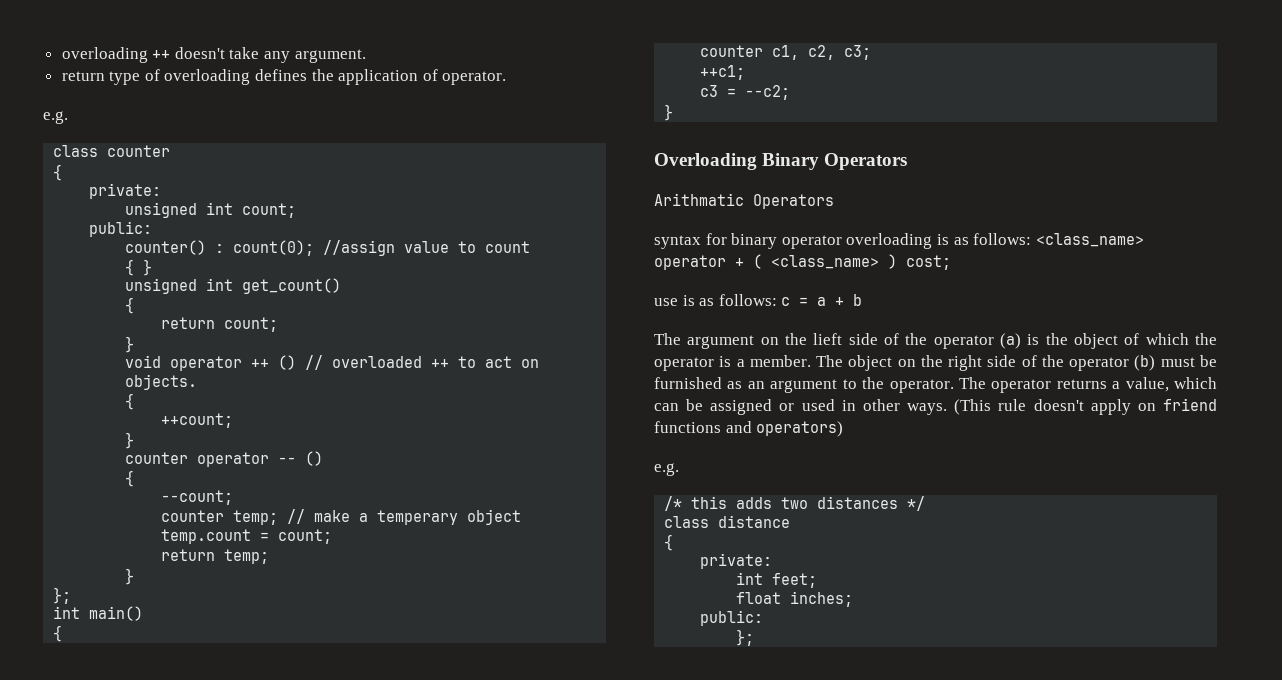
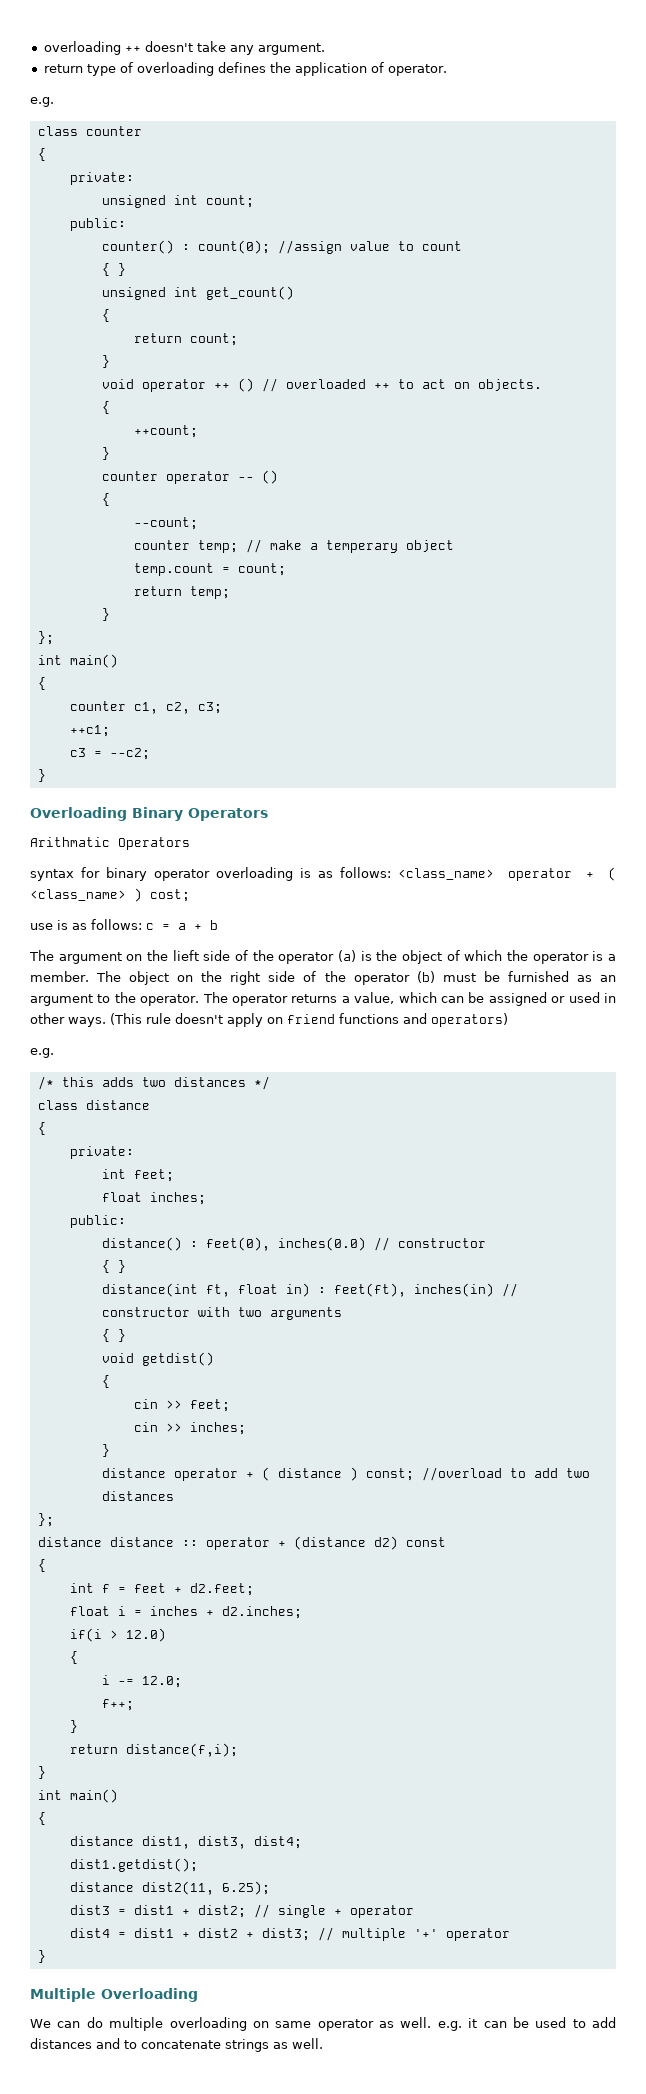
[736,629,755,646] }; -> [101,1237,486,1251] [101,1260,126,1273] [101,1283,518,1297] [101,1307,342,1320] [101,1329,126,1342] [101,1352,214,1366] [101,1375,110,1388] [133,1399,230,1412] [133,1422,246,1435] [101,1444,110,1457] [101,1467,590,1481] [101,1491,174,1501] [37,1513,54,1527] [37,1536,446,1550] [37,1559,46,1572] [69,1583,254,1596] [69,1606,302,1619] [69,1628,166,1642] [69,1651,78,1664] [101,1675,182,1688] [101,1699,134,1711] [69,1720,78,1733] [69,1743,238,1757] [37,1766,46,1779] [37,1789,118,1803] [37,1812,46,1825] [69,1836,302,1849] [69,1858,198,1872] [69,1881,270,1895] [69,1904,414,1918] [69,1927,510,1941] [37,1950,46,1963] [30,1988,198,2002] [30,2017,616,2031] [30,2038,323,2052] distance() : feet(0), inches(0.0) // constructor // { } // distance(int ft, float in) : feet(ft), inches(in) // constructor with two arguments // { } // void getdist() // { // cin >> feet; // cin >> inches; // } // distance operator + ( distance ) const; //overload to add two distances // }; // distance distance :: operator + (distance d2) const // { // int f = feet + d2.feet; // float i = inches + d2.inches; // if(i > 12.0) // { // i -= 12.0; // f++; // } // return distance(f,i); // } // int main() // { // distance dist1, dist3, dist4; // dist1.getdist(); // distance dist2(11, 6.25); // dist3 = dist1 + dist2; // single + operator // dist4 = dist1 + dist2 + dist3; // multiple '+' operator // } // Multiple Overloading // We can do multiple overloading on same operator as well. e.g. it can be used to add distances and to concatenate strings as well.

